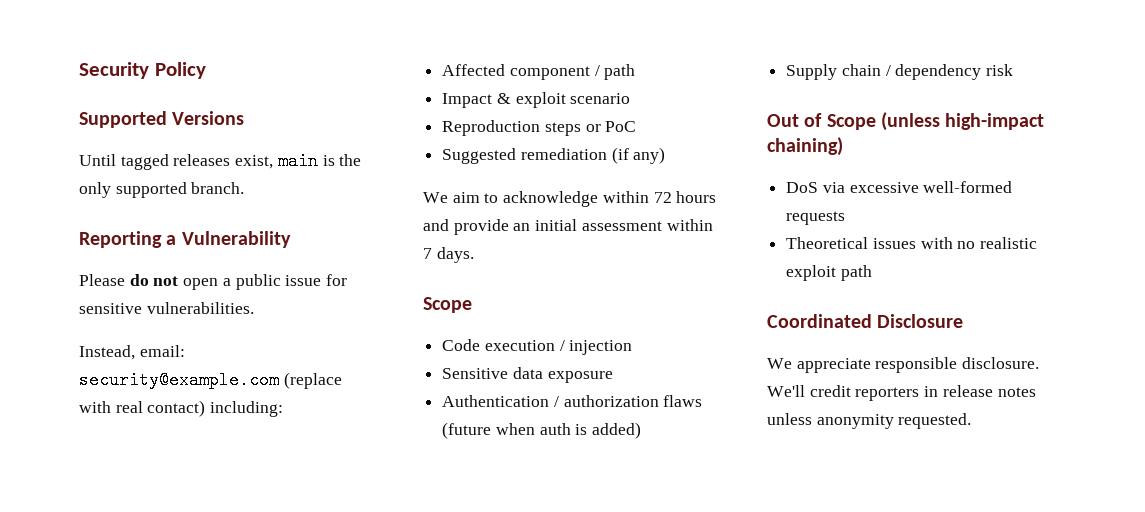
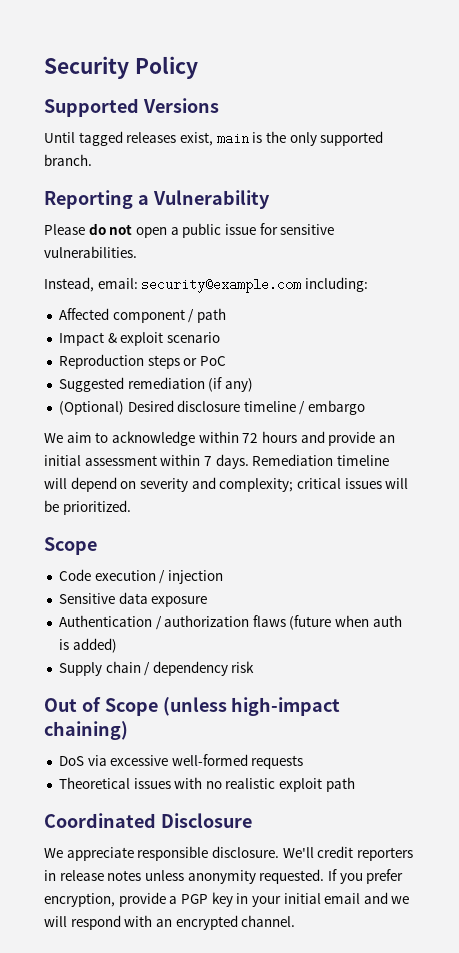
[283,372,342,389] [79,400,206,417] (replace with real contact) -> (302, 285) none
(666, 155) none -> [58,400,366,415] // (Optional) Desired disclosure timeline / embargo
(474, 255) none -> [252,454,389,466] [44,477,409,492] [44,500,131,515] Remediation timeline will depend on severity and complexity; critical issues will be prioritized.
(972, 421) none -> [327,869,404,884] [44,892,410,907] [44,915,296,930] If you prefer encryption, provide a PGP key in your initial email and we will respond with an encrypted channel.

